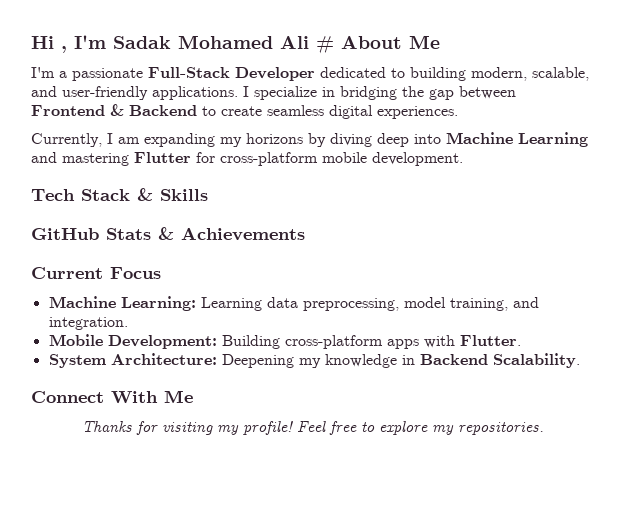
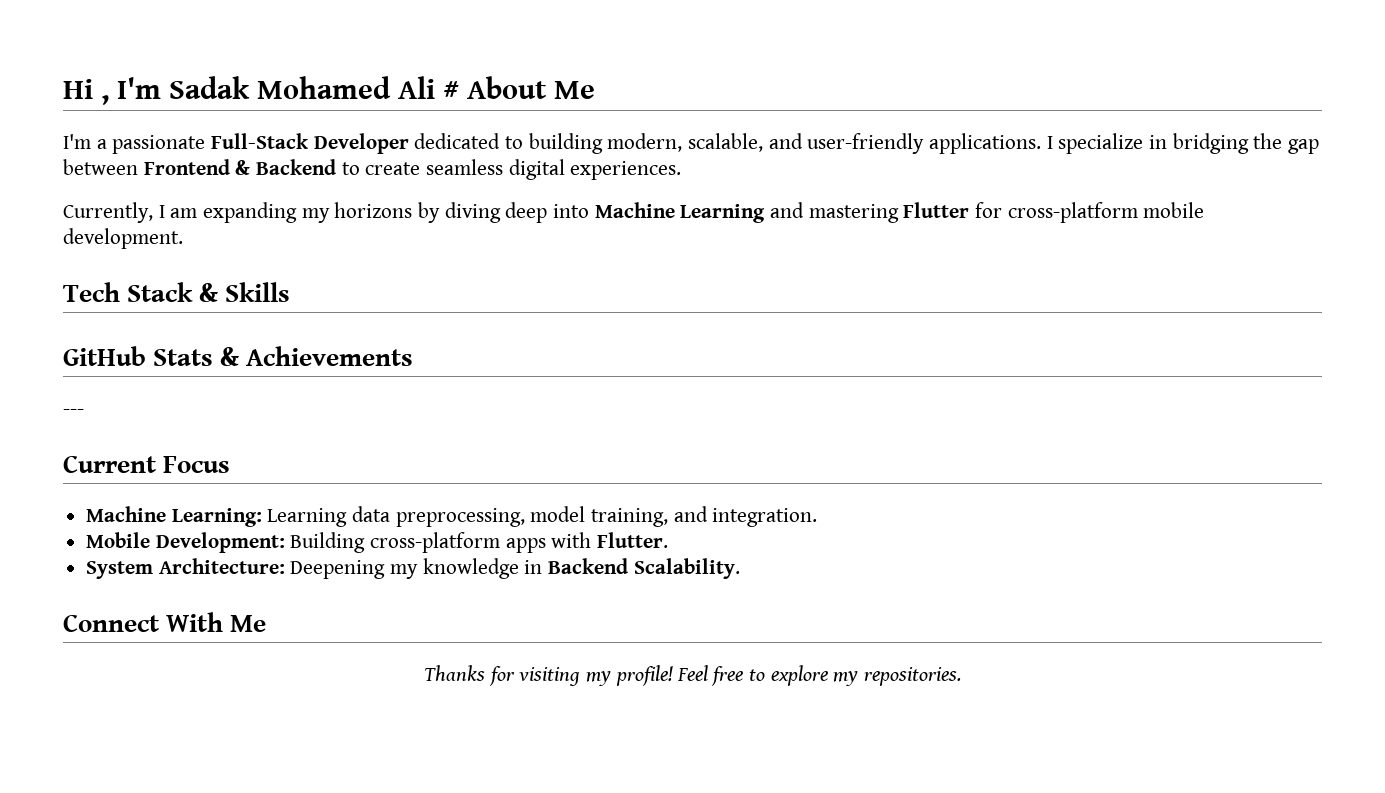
(305, 234) none -> [63,409,84,415] // ---

